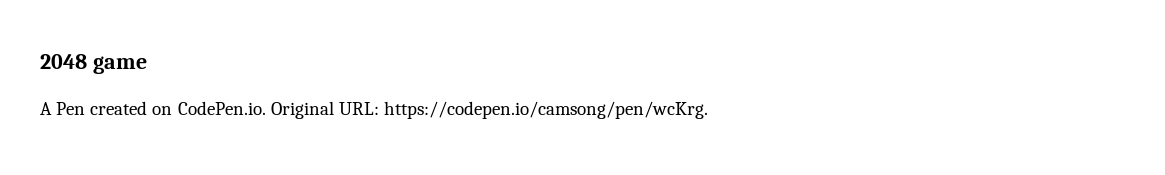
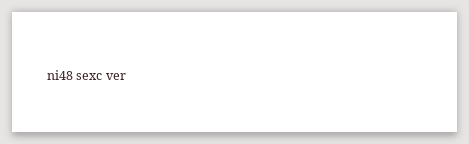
[40,54,147,74] [40,101,708,119] 2048 game // A Pen created on CodePen.io. Original URL: https://codepen.io/camsong/pen/wcKrg. -> [47,70,126,80] ni48 sexc ver

